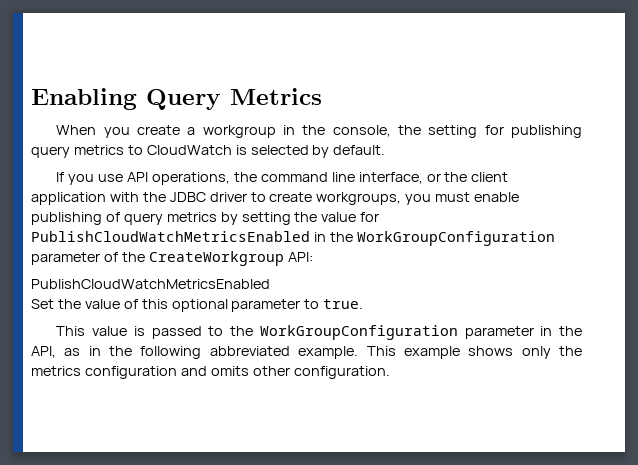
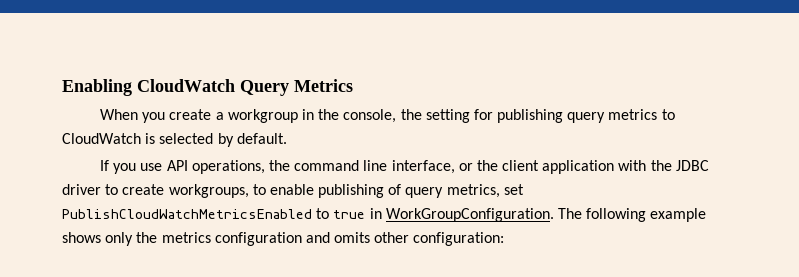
(137, 99) none -> [137,79,235,92] CloudWatch
[405,192,471,205] you must -> [252,184,266,195] to
[166,212,380,225] [31,231,555,246] [31,251,313,266] [31,279,270,289] [31,299,364,312] [56,325,582,340] [31,346,396,359] metrics by setting the value for PublishCloudWatchMetricsEnabled in the WorkGroupConfiguration parameter of the CreateWorkgroup API: // PublishCloudWatchMetricsEnabled // Set the value of this optional parameter to true. // This value is passed to the WorkGroupConfiguration parameter in the API, as in the following abbreviated example. This -> [446,184,524,198] [62,208,647,222] metrics, set PublishCloudWatchMetricsEnabled to true in WorkGroupConfiguration. The following
[293,366,390,379] configuration. -> [413,232,505,246] configuration:

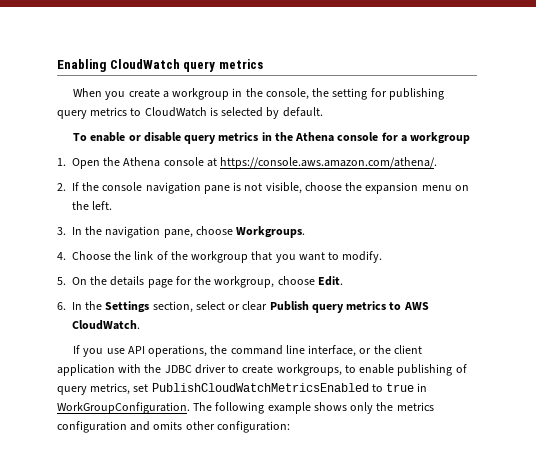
[240,79,353,96] Query Metrics -> [183,59,263,72] query metrics
(287, 138) none -> [73,132,471,144] [57,157,438,169] [57,182,469,194] [72,201,113,210] [57,226,306,238] [57,251,383,263] [57,276,343,288] [57,301,429,313] [72,320,140,330] // To enable or disable query metrics in the Athena console for a workgroup // 1. Open the Athena console at https://console.aws.amazon.com/athena/. // 2. If the console navigation pane is not visible, choose the expansion menu on the left. // 3. In the navigation pane, choose Workgroups. // 4. Choose the link of the workgroup that you want to modify. // 5. On the details page for the workgroup, choose Edit. // 6. In the Settings section, select or clear Publish query metrics to AWS CloudWatch.

